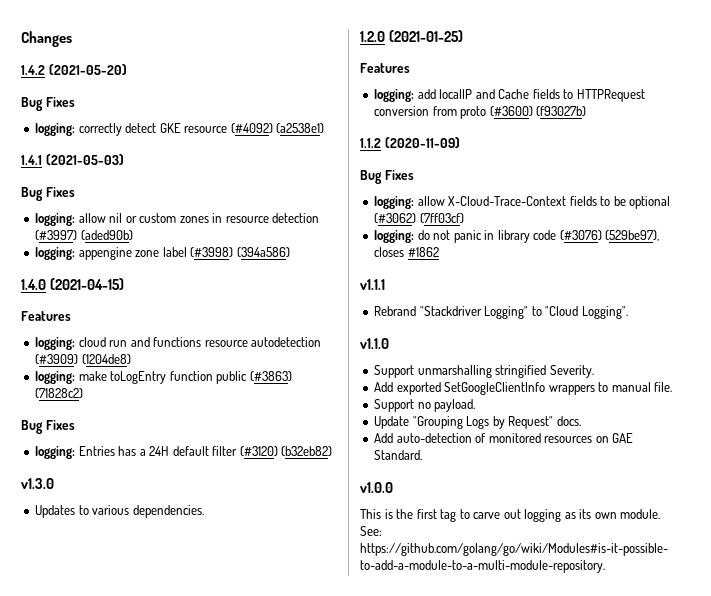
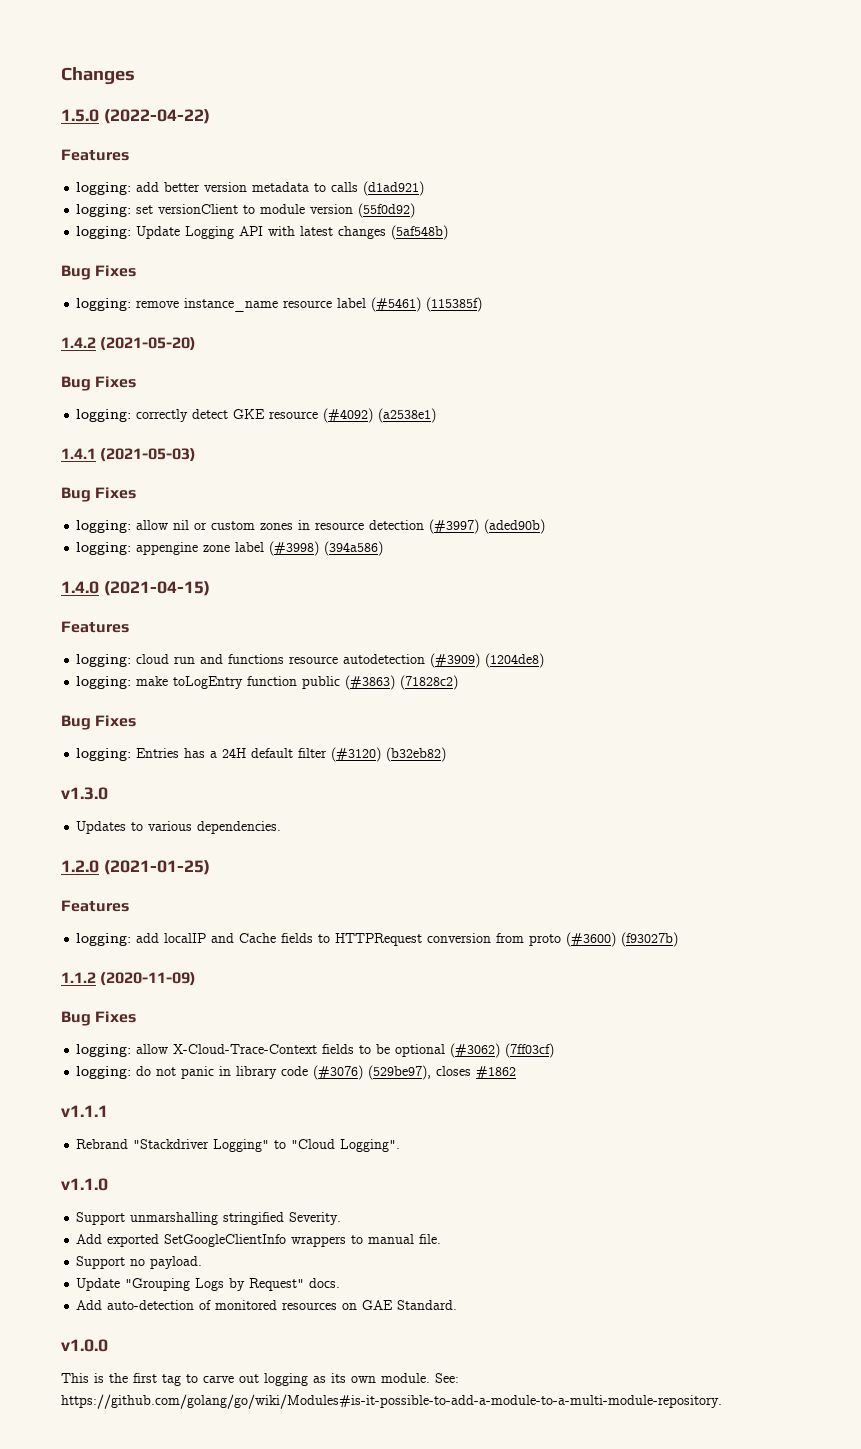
(72, 39) none -> [61,109,210,124] [61,149,129,161] [76,181,425,196] [76,203,416,218] [76,225,449,240] [61,265,137,280] [76,297,483,312] // 1.5.0 (2022-04-22) // Features // logging: add better version metadata to calls (d1ad921) // logging: set versionClient to module version (55f0d92) // logging: Update Logging API with latest changes (5af548b) // Bug Fixes // logging: remove instance_name resource label (#5461) (115385f)

